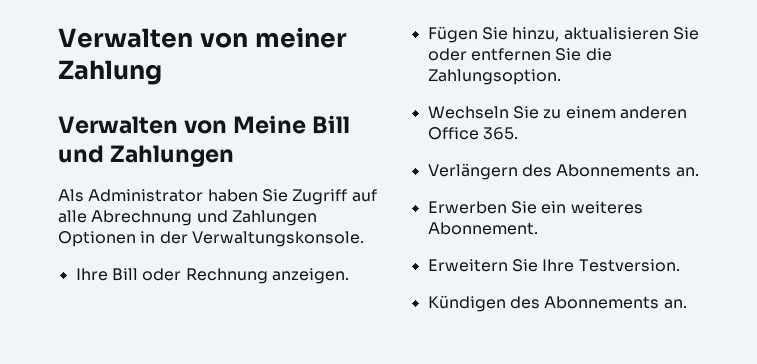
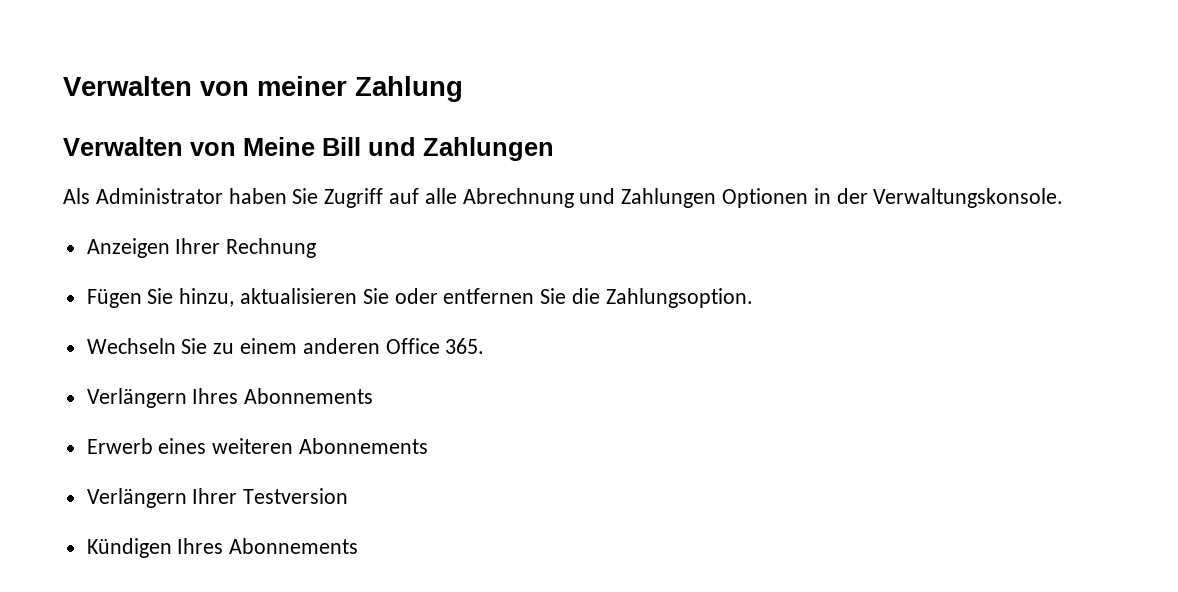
[75,268,182,281] Ihre Bill oder -> [86,238,221,258] Anzeigen Ihrer
[271,268,349,284] anzeigen. -> (317, 248) none
[521,164,699,177] [427,201,643,214] [427,222,538,235] [427,259,680,272] [427,295,687,312] des Abonnements an. // Erwerben Sie ein weiteres Abonnement. // Erweitern Sie Ihre Testversion. // Kündigen des Abonnements an. -> [192,388,374,404] [86,438,429,454] [86,488,349,508] [86,538,359,558] Ihres Abonnements // Erwerb eines weiteren Abonnements // Verlängern Ihrer Testversion // Kündigen Ihres Abonnements

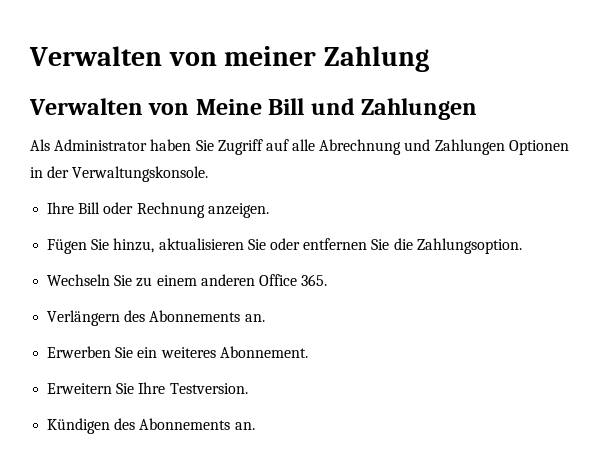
[86,238,221,258] Anzeigen Ihrer -> [47,202,134,214] Ihre Bill oder
(317, 248) none -> [207,203,269,218] anzeigen.
[192,388,374,404] [86,438,429,454] [86,488,349,508] [86,538,359,558] Ihres Abonnements // Erwerb eines weiteren Abonnements // Verlängern Ihrer Testversion // Kündigen Ihres Abonnements -> [124,310,265,322] [47,346,308,358] [47,382,248,394] [47,418,255,434] des Abonnements an. // Erwerben Sie ein weiteres Abonnement. // Erweitern Sie Ihre Testversion. // Kündigen des Abonnements an.

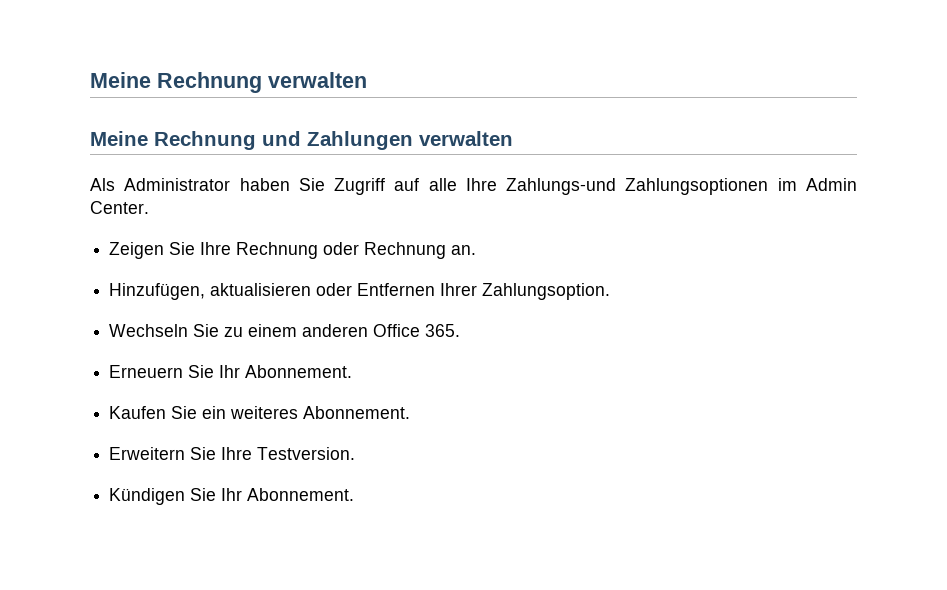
[29,46,429,72] [29,98,478,120] Verwalten von meiner Zahlung // Verwalten von Meine Bill und Zahlungen -> [90,72,367,93] [90,131,513,150] Meine Rechnung verwalten // Meine Rechnung und Zahlungen verwalten
[319,139,569,155] [30,166,209,182] [47,202,269,218] [47,238,413,254] Abrechnung und Zahlungen Optionen in der Verwaltungskonsole. // Ihre Bill oder Rechnung anzeigen. // Fügen Sie hinzu, aktualisieren Sie oder entfernen Sie die -> [465,178,857,195] [90,201,149,214] [109,242,477,259] [109,283,478,300] Ihre Zahlungs-und Zahlungsoptionen im Admin Center. // Zeigen Sie Ihre Rechnung oder Rechnung an. // Hinzufügen, aktualisieren oder Entfernen Ihrer
[47,310,265,326] [47,346,112,358] Verlängern des Abonnements an. // Erwerben -> [109,365,353,378] [109,406,167,419] Erneuern Sie Ihr Abonnement. // Kaufen
[114,418,255,430] des Abonnements an. -> [190,488,355,501] Sie Ihr Abonnement.

